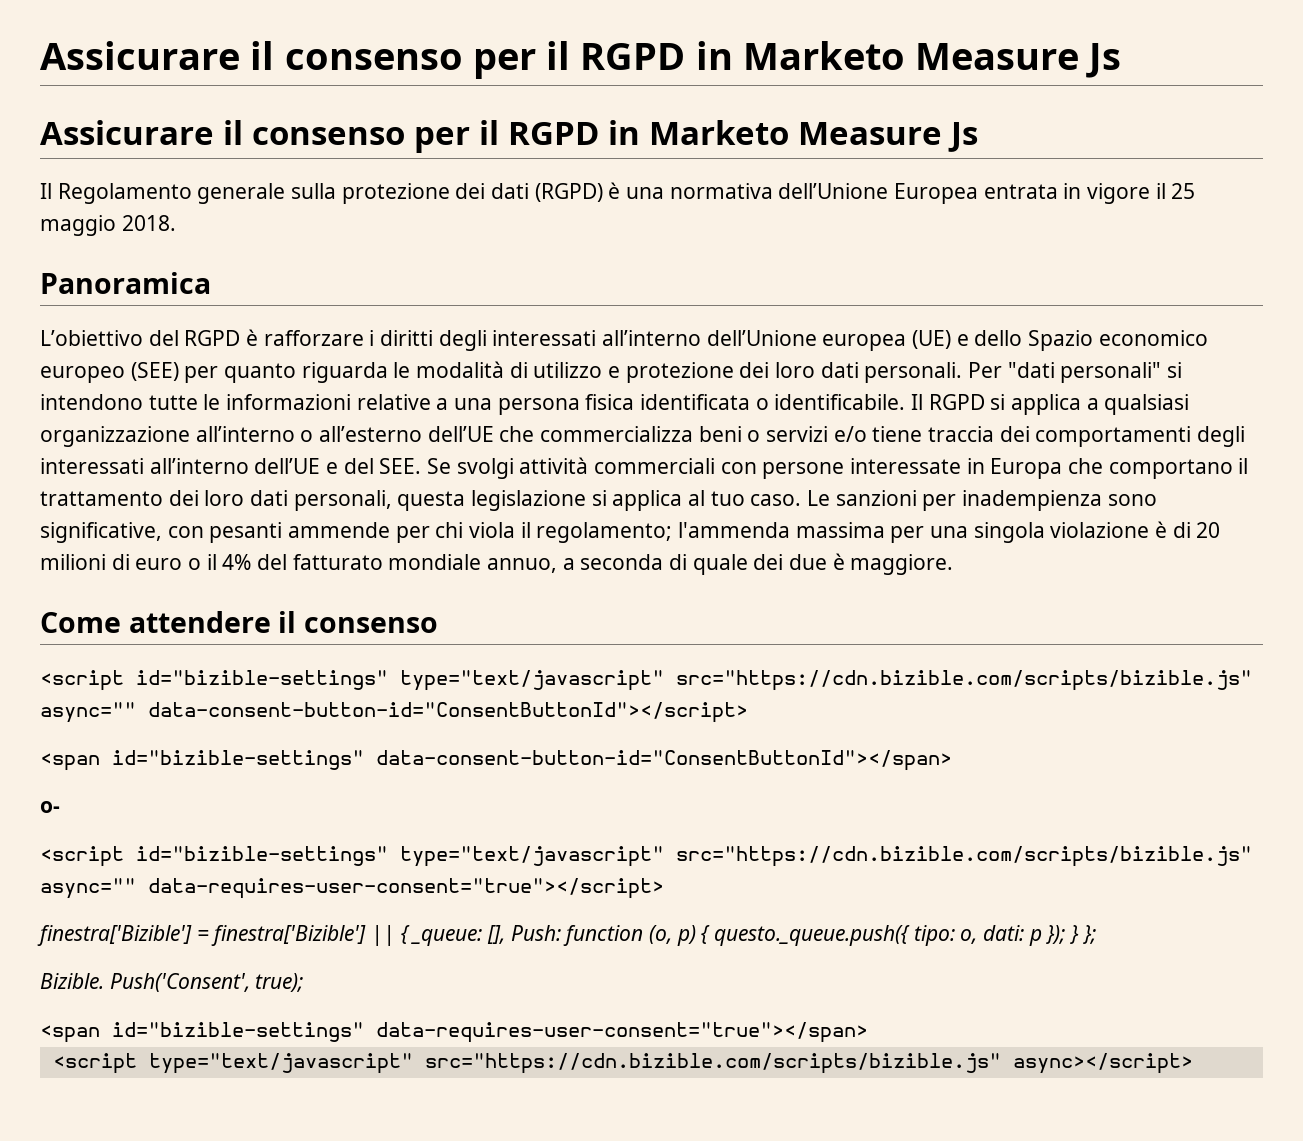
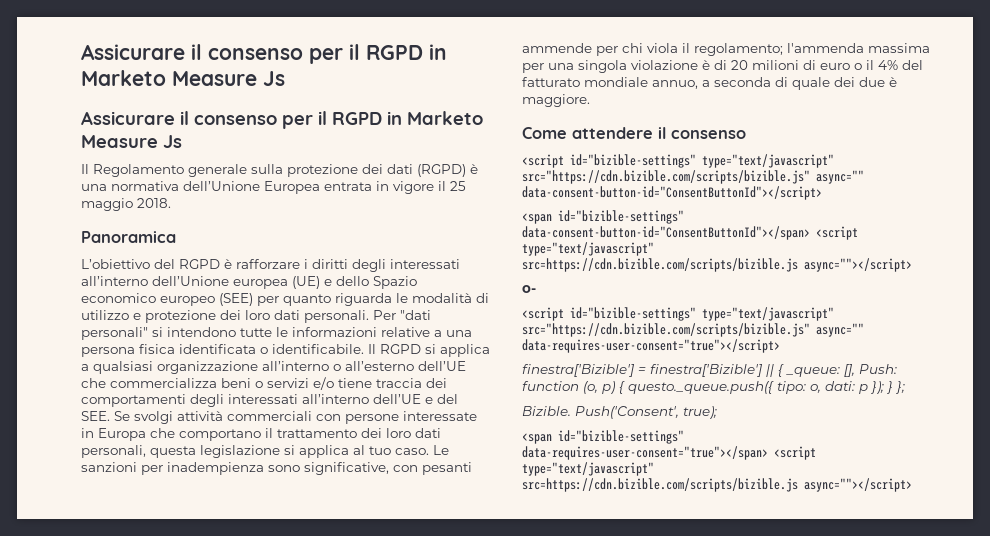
(952, 760) none -> [816,226,858,240] [522,242,654,256] [522,258,912,272] <script type="text/javascript" src=https://cdn.bizible.com/scripts/bizible.js async=""></script>
[52,1053,1193,1074] // <script type="text/javascript" src="https://cdn.bizible.com/scripts/bizible.js" async></script> -> [774,446,816,460] [522,462,654,476] [522,478,912,492] <script type="text/javascript" src=https://cdn.bizible.com/scripts/bizible.js async=""></script>

